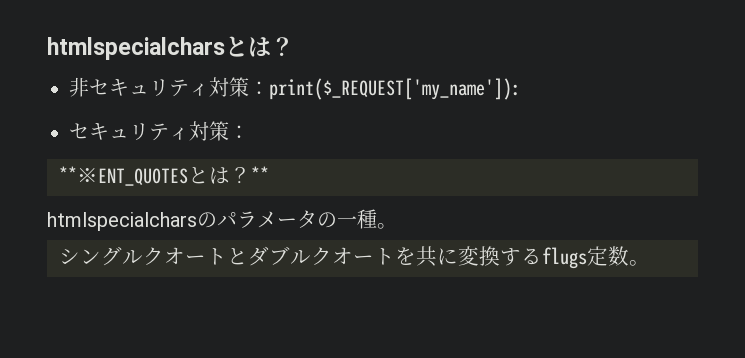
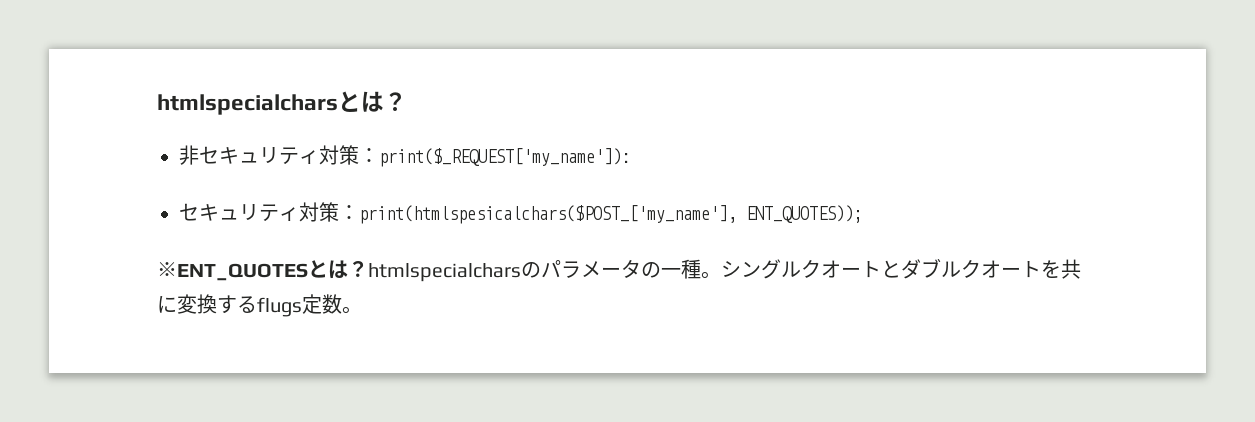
[59,166,269,186] // **※ENT_QUOTESとは？** // -> [359,205,863,224] [157,260,368,281] print(htmlspesicalchars($POST_['my_name'], ENT_QUOTES)); // ※ENT_QUOTESとは？
(397, 226) // -> (721, 275) none

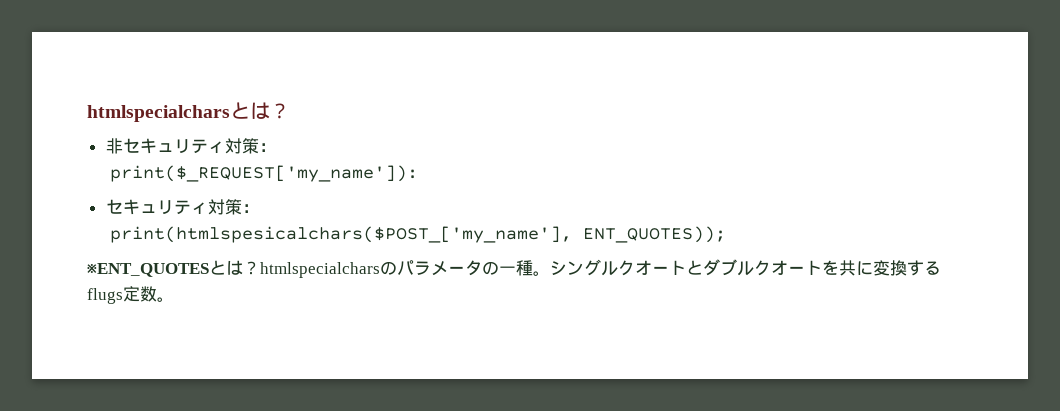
(379, 155) none -> (276, 147) //
(359, 212) none -> (259, 208) //

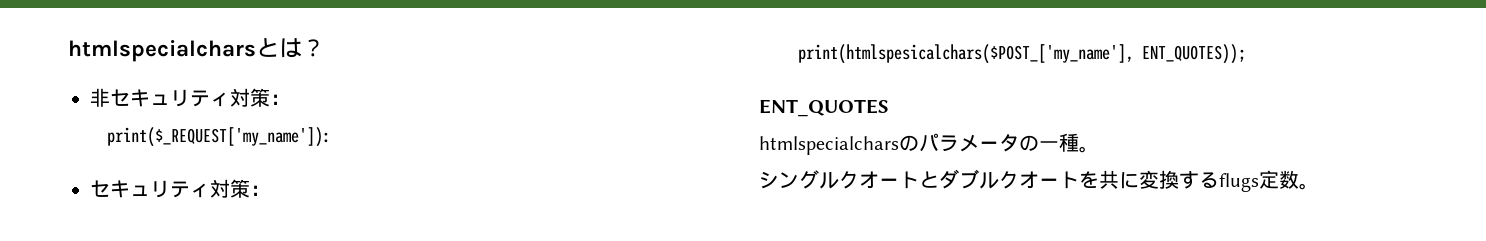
[87,260,260,277] ※ENT_QUOTESとは？ -> [759,99,889,117] ENT_QUOTES //
(550, 273) none -> (1099, 149) //

